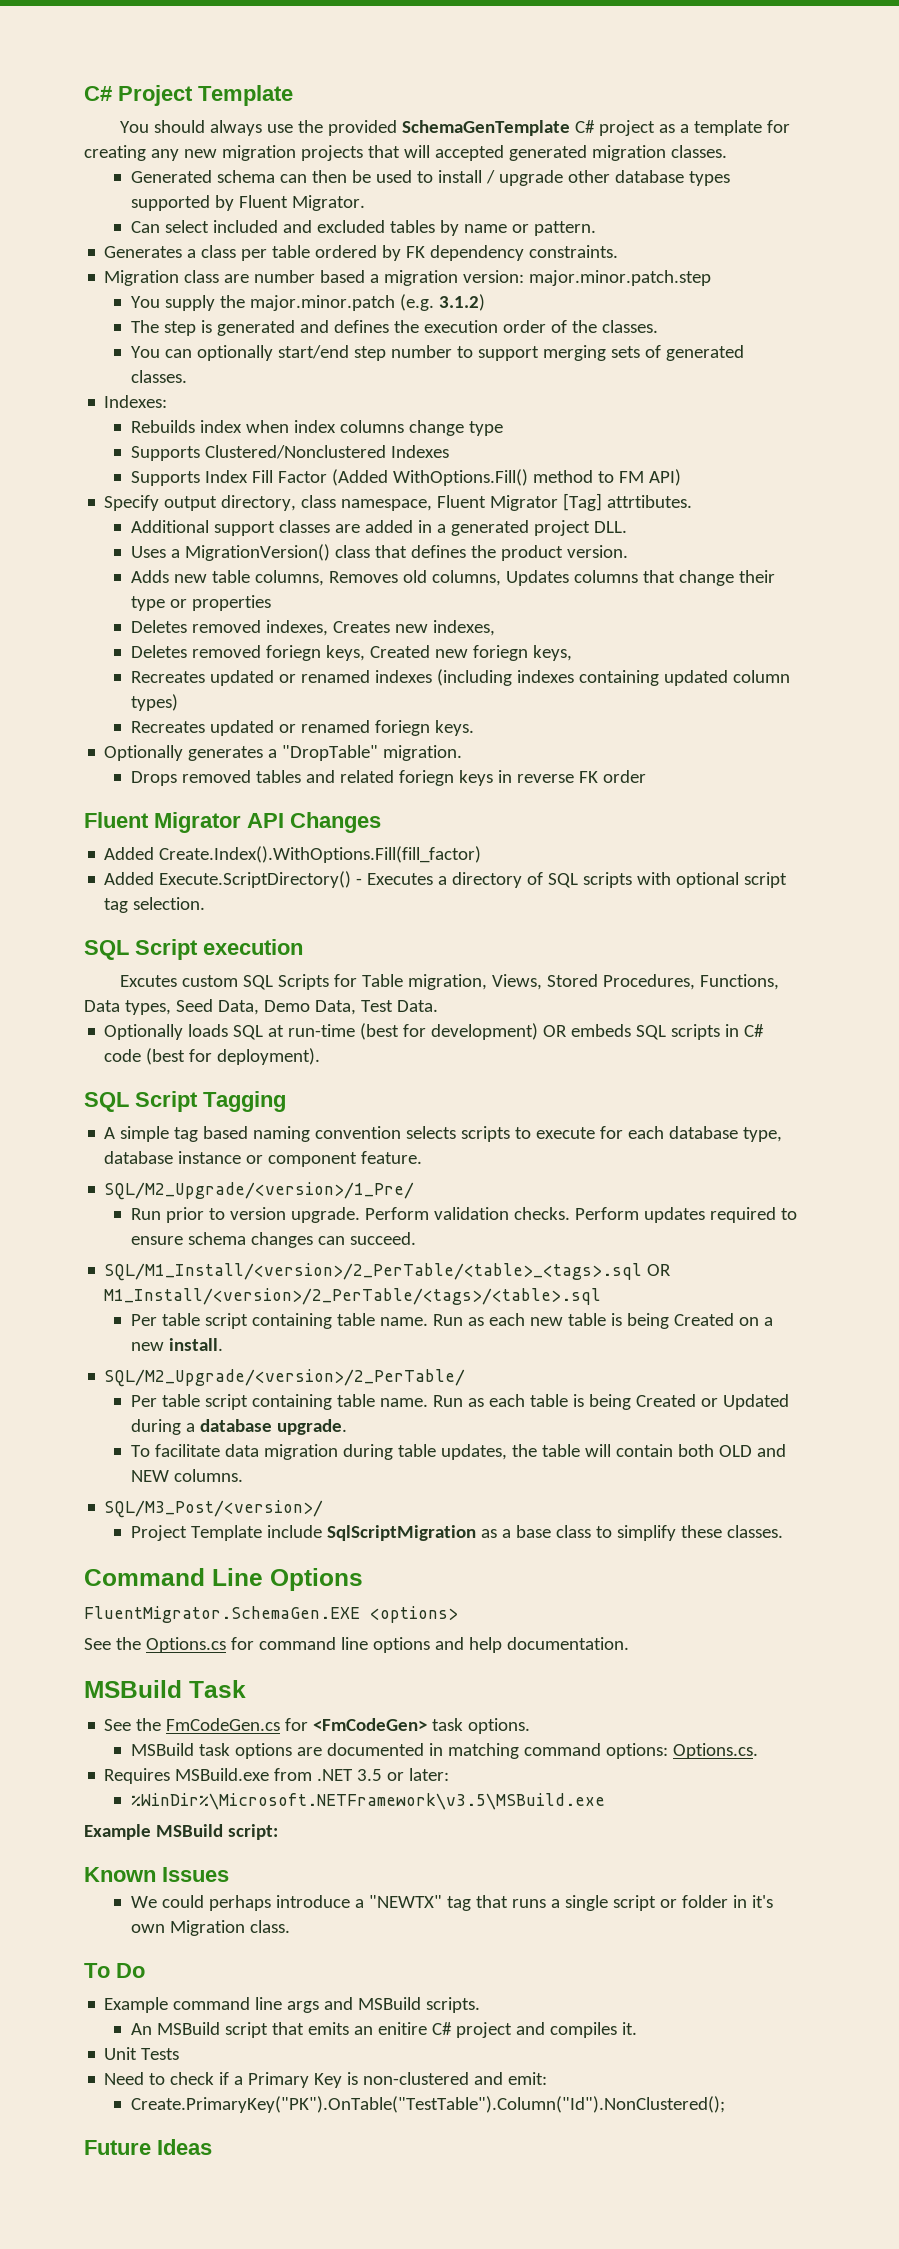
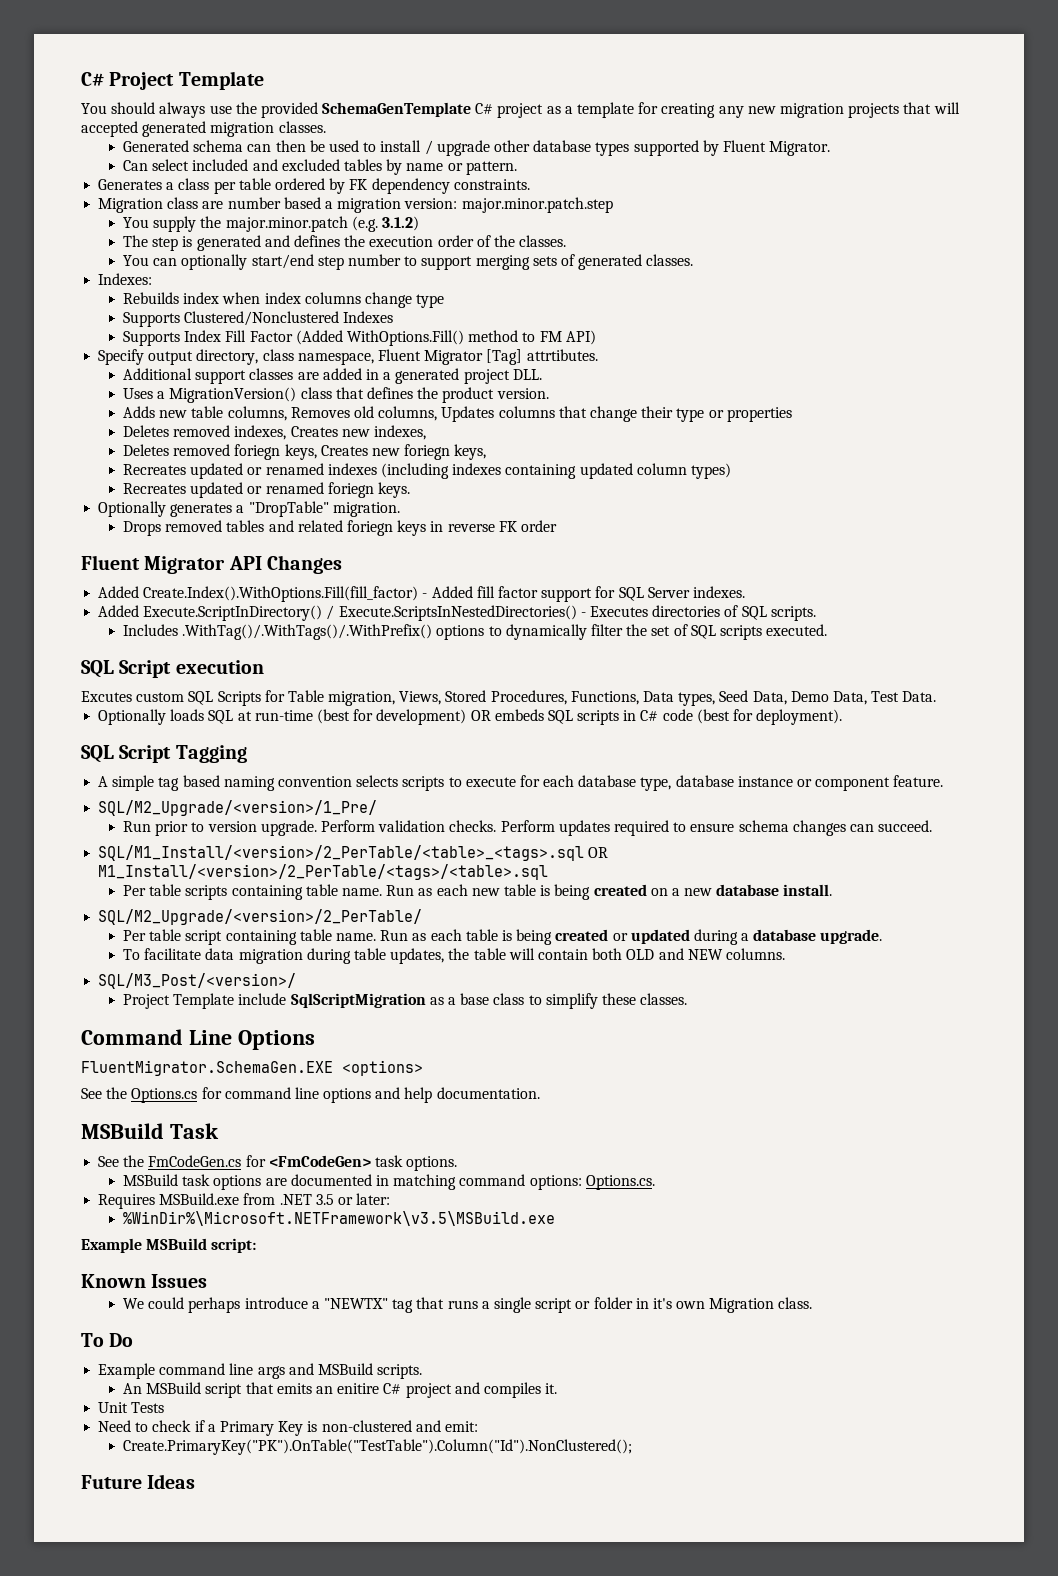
[369,645,430,658] Created -> [320,445,368,456] Creates
[104,871,788,888] [104,897,206,913] // Added Execute.ScriptDirectory() - Executes a directory of SQL scripts with optional script tag selection. -> [422,586,745,602] [98,605,816,621] [123,624,828,640] - Added fill factor support for SQL Server indexes. // Added Execute.ScriptInDirectory() / Execute.ScriptsInNestedDirectories() - Executes directories of SQL scripts. // Includes .WithTag()/.WithTags()/.WithPrefix() options to dynamically filter the set of SQL scripts executed.
[204,1313,248,1329] script -> [185,885,228,900] scripts
[673,1313,734,1326] Created -> [593,884,647,896] created
(164, 1346) none -> [716,884,780,896] database
[635,1394,789,1410] Created or Updated -> [555,929,690,944] created or updated

